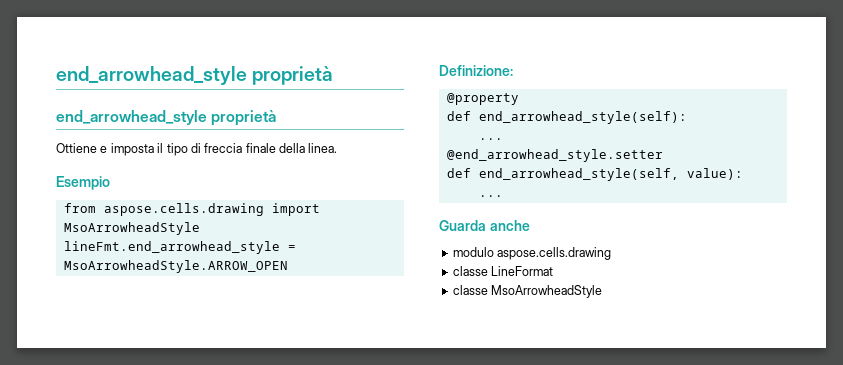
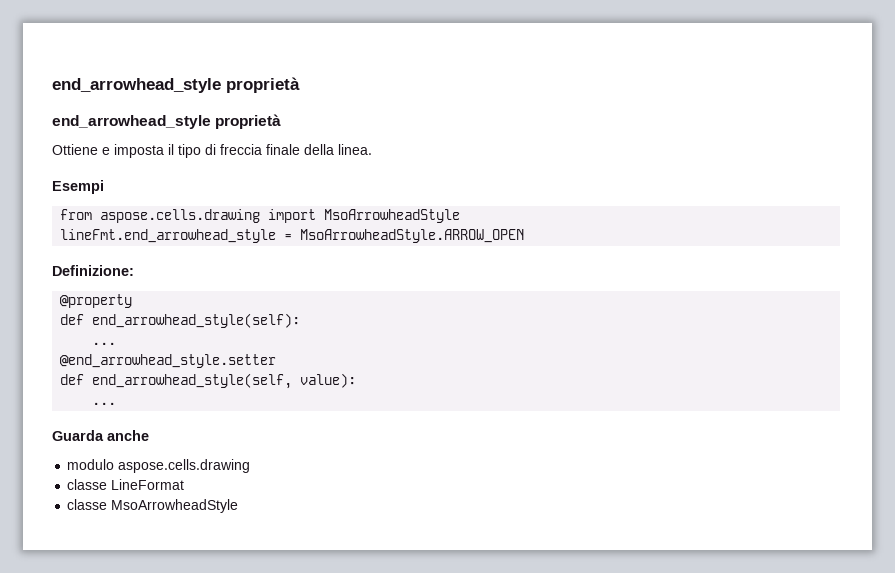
[56,176,110,190] Esempio -> [52,180,104,194] Esempi

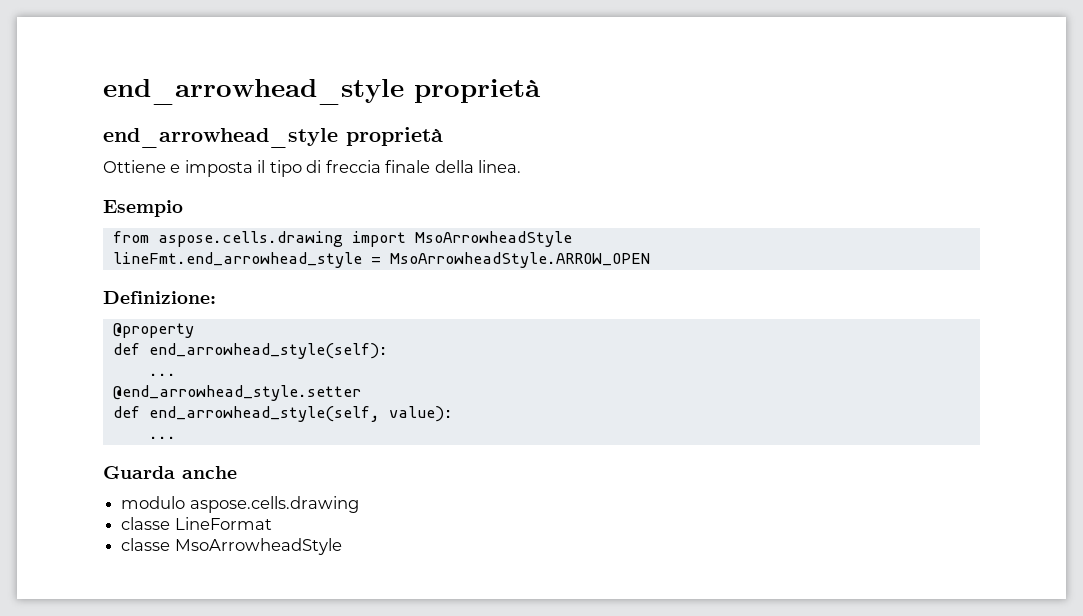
[52,180,104,194] Esempi -> [103,200,183,217] Esempio

